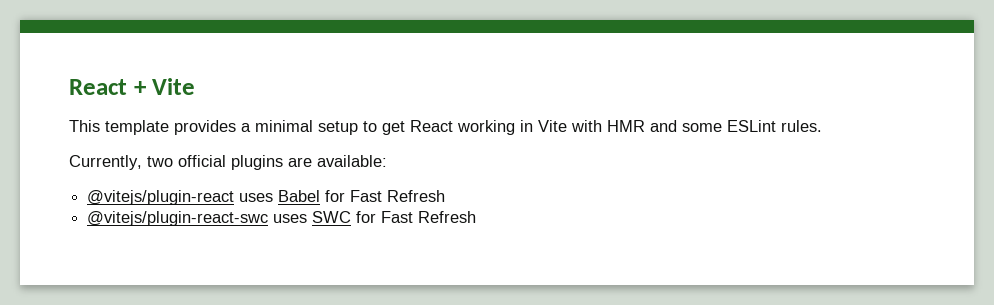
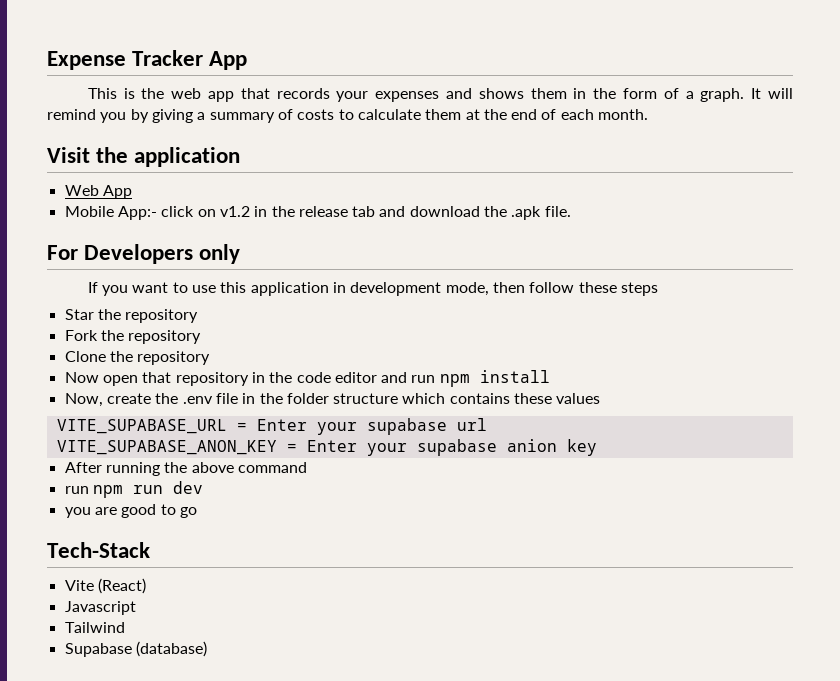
[69,78,196,95] [69,120,822,135] [69,155,387,170] [87,190,446,205] [87,211,477,226] React + Vite // This template provides a minimal setup to get React working in Vite with HMR and some ESLint rules. // Currently, two official plugins are available: // @vitejs/plugin-react uses Babel for Fast Refresh // @vitejs/plugin-react-swc uses SWC for Fast Refresh -> [47,50,248,70] [87,88,793,102] [47,109,649,123] [47,147,241,167] [64,185,132,199] [64,206,571,220] [47,244,241,264] [87,282,658,296] [64,309,199,323] [64,330,202,344] [64,351,211,365] [64,370,550,387] [64,393,601,407] [56,418,487,435] [56,439,597,456] [64,462,307,476] [64,481,203,498] [64,504,197,518] [47,542,150,558] [64,578,146,594] [64,601,136,615] [64,622,125,633] [64,641,207,657] Expense Tracker App // This is the web app that records your expenses and shows them in the form of a graph. It will remind you by giving a summary of costs to calculate them at the end of each month. // Visit the application // Web App // Mobile App:- click on v1.2 in the release tab and download the .apk file. // For Developers only // If you want to use this application in development mode, then follow these steps // Star the repository // Fork the repository // Clone the repository // Now open that repository in the code editor and run npm install // Now, create the .env file in the folder structure which contains these values // VITE_SUPABASE_URL = Enter your supabase url // VITE_SUPABASE_ANON_KEY = Enter your supabase anion key // After running the above command // run npm run dev // you are good to go // Tech-Stack // Vite (React) // Javascript // Tailwind // Supabase (database)

